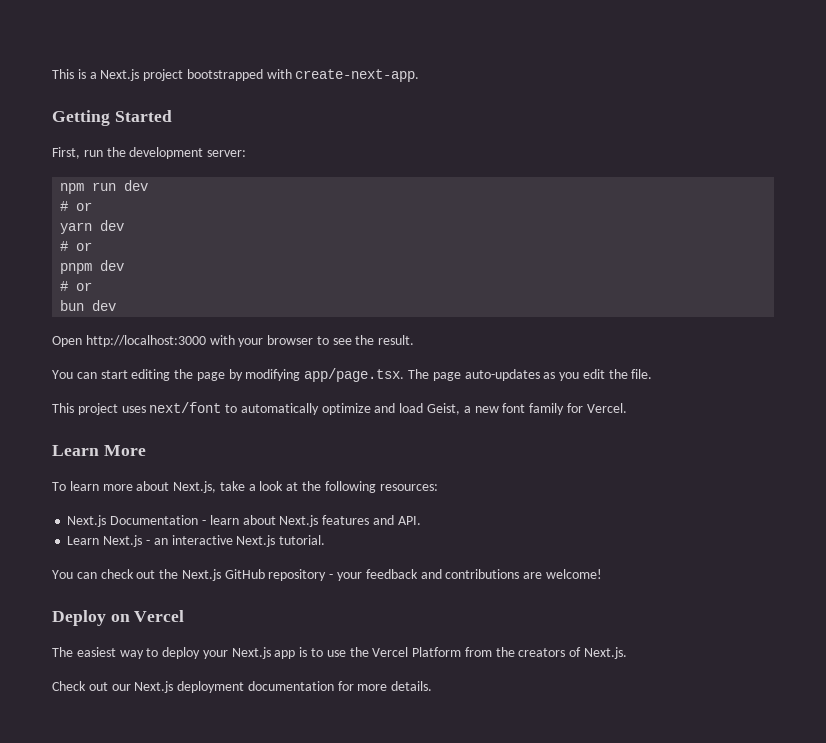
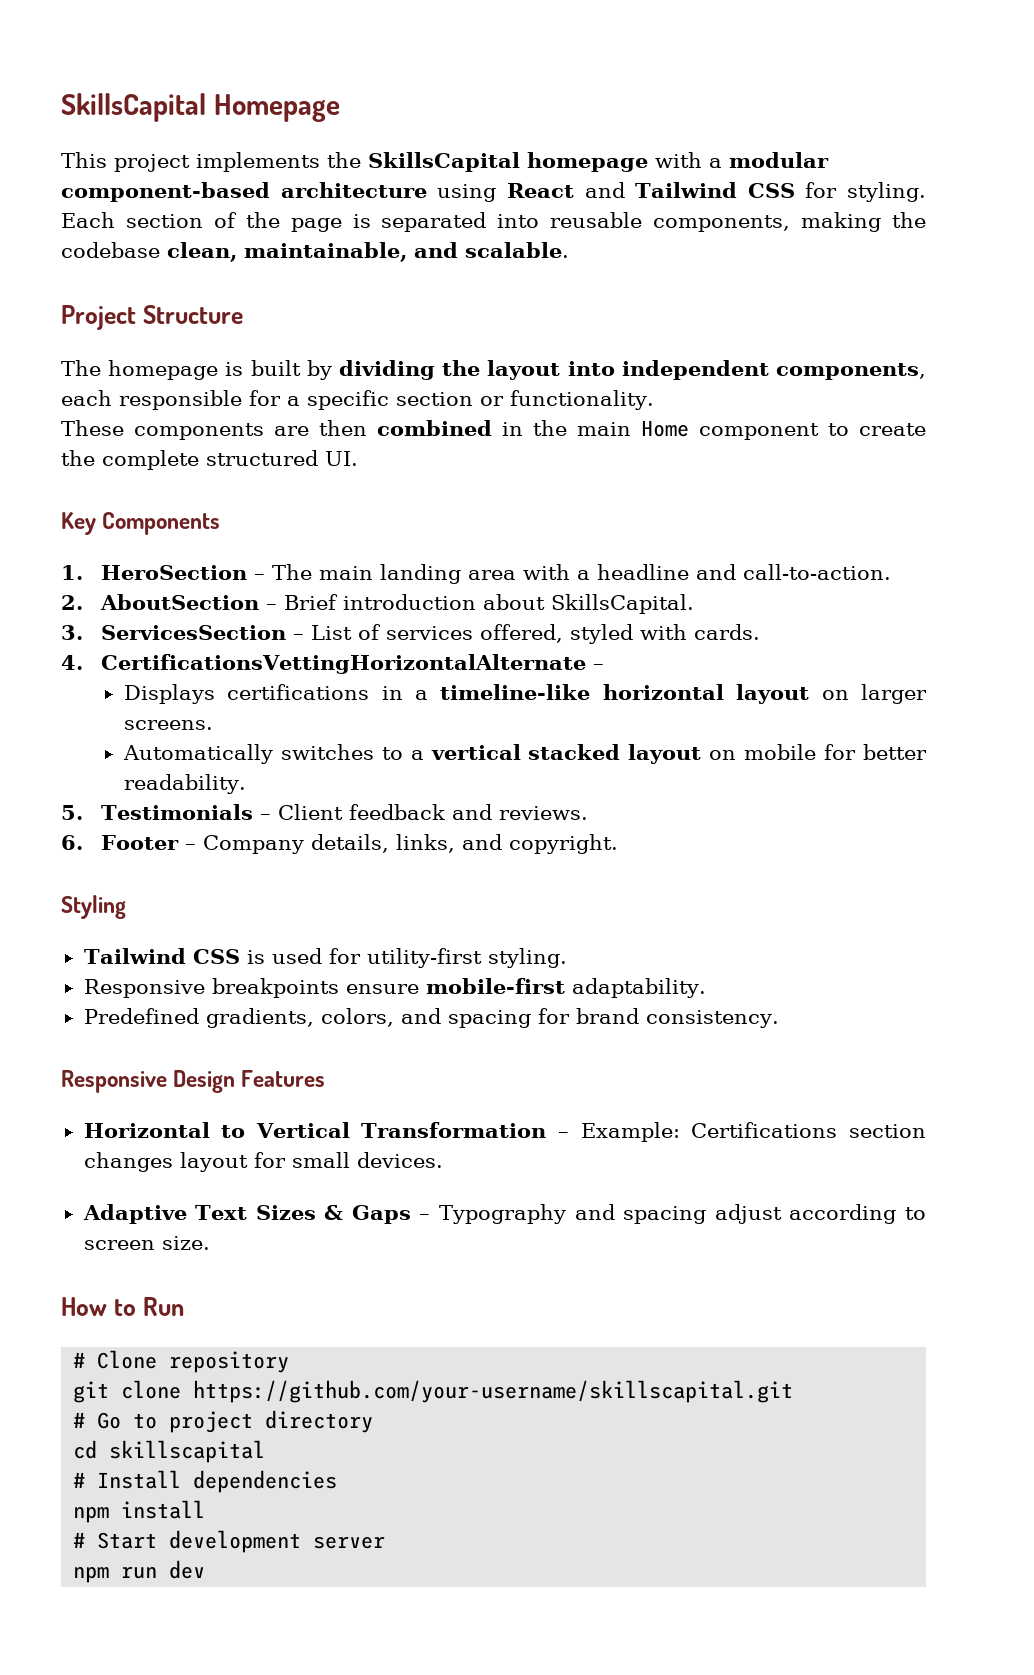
[52,69,420,82] [52,110,172,126] [52,147,247,159] [60,180,149,194] [60,201,93,211] [60,220,125,234] [60,241,93,251] [60,260,125,274] [60,281,93,291] [60,300,117,311] [52,335,415,347] [52,368,653,382] [52,402,627,415] [52,445,146,456] [52,481,438,493] [67,515,421,527] [67,535,326,547] [52,569,602,581] [52,610,185,626] [52,647,628,659] [52,681,433,693] This is a Next.js project bootstrapped with create-next-app. // Getting Started // First, run the development server: // npm run dev // # or // yarn dev // # or // pnpm dev // # or // bun dev // Open http://localhost:3000 with your browser to see the result. // You can start editing the page by modifying app/page.tsx. The page auto-updates as you edit the file. // This project uses next/font to automatically optimize and load Geist, a new font family for Vercel. // Learn More // To learn more about Next.js, take a look at the following resources: // Next.js Documentation - learn about Next.js features and API. // Learn Next.js - an interactive Next.js tutorial. // You can check out the Next.js GitHub repository - your feedback and contributions are welcome! // Deploy on Vercel // The easiest way to deploy your Next.js app is to use the Vercel Platform from the creators of Next.js. // Check out our Next.js deployment documentation for more details. -> [61,93,340,122] [61,152,829,172] [61,182,926,202] [61,212,926,232] [61,242,569,262] [61,305,243,330] [61,360,926,380] [61,390,654,410] [61,420,926,440] [61,450,358,470] [61,512,221,535] [61,564,892,584] [61,594,695,614] [61,624,761,644] [61,654,605,674] [123,684,927,704] [123,720,213,730] [122,744,928,764] [123,774,246,794] [61,804,589,820] [61,834,619,854] [61,895,126,919] [83,948,567,968] [83,978,706,998] [83,1008,779,1028] [61,1070,326,1093] [83,1122,926,1142] [83,1152,443,1172] [82,1204,926,1224] [83,1236,210,1250] [61,1297,184,1316] [73,1350,290,1373] [73,1380,794,1403] [73,1410,374,1433] [73,1440,266,1463] [73,1470,338,1493] [73,1500,206,1523] [73,1530,386,1553] [73,1560,206,1583] SkillsCapital Homepage // This project implements the SkillsCapital homepage with a modular component-based architecture using React and Tailwind CSS for styling. Each section of the page is separated into reusable components, making the codebase clean, maintainable, and scalable. // Project Structure // The homepage is built by dividing the layout into independent components, each responsible for a specific section or functionality. // These components are then combined in the main Home component to create the complete structured UI. // Key Components // 1. HeroSection – The main landing area with a headline and call-to-action. // 2. AboutSection – Brief introduction about SkillsCapital. // 3. ServicesSection – List of services offered, styled with cards. // 4. CertificationsVettingHorizontalAlternate – // Displays certifications in a timeline-like horizontal layout on larger screens. // Automatically switches to a vertical stacked layout on mobile for better readability. // 5. Testimonials – Client feedback and reviews. // 6. Footer – Company details, links, and copyright. // Styling // Tailwind CSS is used for utility-first styling. // Responsive breakpoints ensure mobile-first adaptability. // Predefined gradients, colors, and spacing for brand consistency. // Responsive Design Features // Horizontal to Vertical Transformation – Example: Certifications section changes layout for small devices. // Adaptive Text Sizes & Gaps – Typography and spacing adjust according to screen size. // How to Run // # Clone repository // git clone https://github.com/your-username/skillscapital.git // # Go to project directory // cd skillscapital // # Install dependencies // npm install // # Start development server // npm run dev

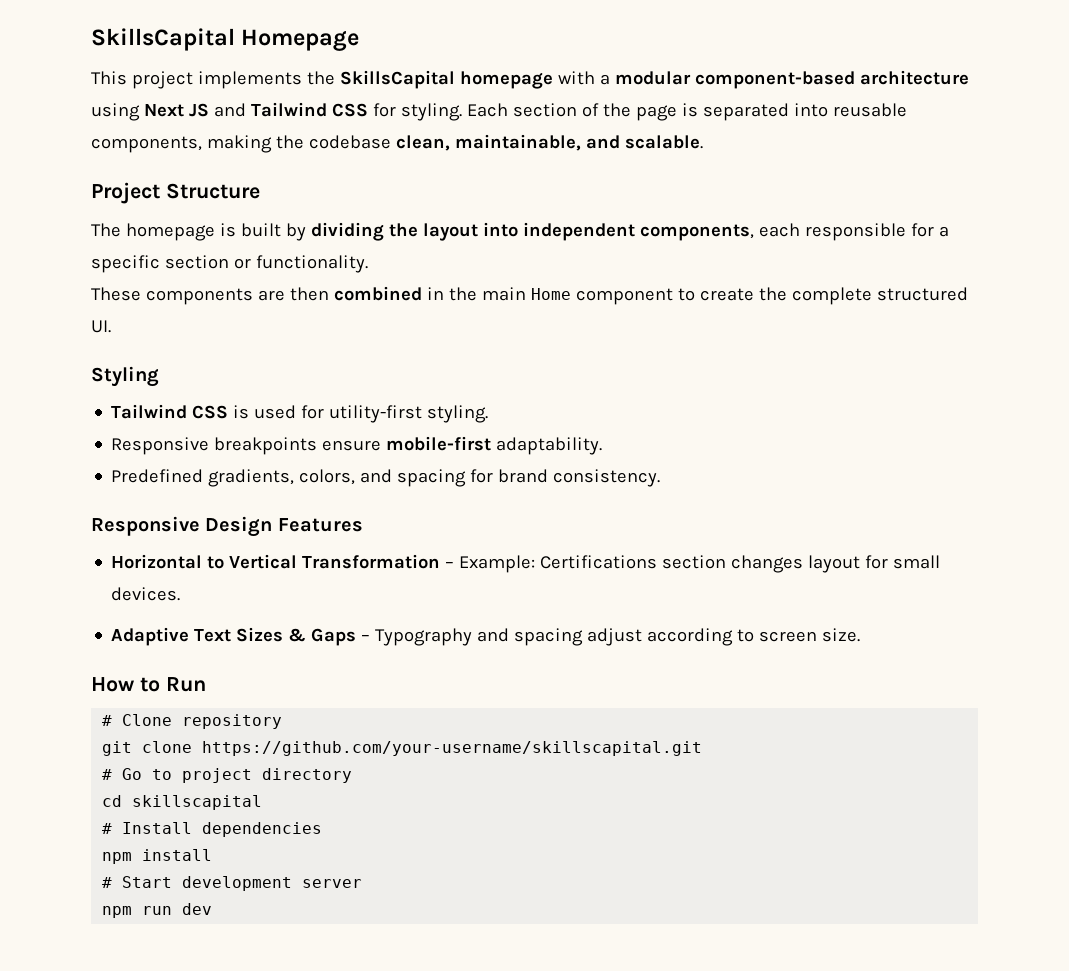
[506,183,574,198] React -> [143,103,209,117] Next JS
[61,512,221,535] [61,564,892,584] [61,594,695,614] [61,624,761,644] [61,654,605,674] [123,684,927,704] [123,720,213,730] [122,744,928,764] [123,774,246,794] [61,804,589,820] [61,834,619,854] // Key Components // 1. HeroSection – The main landing area with a headline and call-to-action. // 2. AboutSection – Brief introduction about SkillsCapital. // 3. ServicesSection – List of services offered, styled with cards. // 4. CertificationsVettingHorizontalAlternate – // Displays certifications in a timeline-like horizontal layout on larger screens. // Automatically switches to a vertical stacked layout on mobile for better readability. // 5. Testimonials – Client feedback and reviews. // 6. Footer – Company details, links, and copyright. -> (111, 326) none

